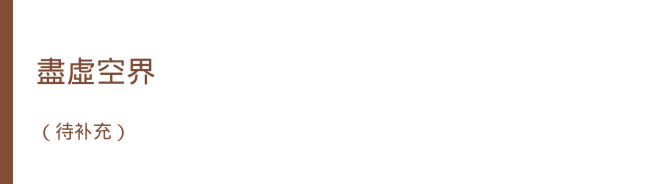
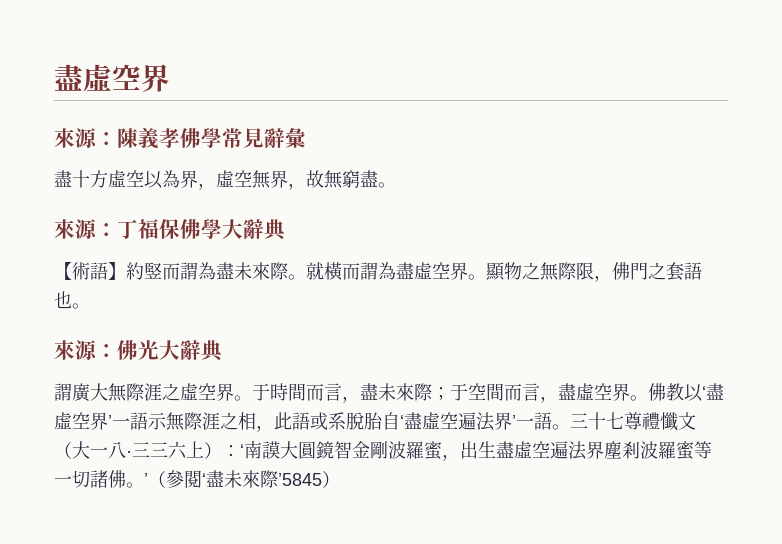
[36,122,112,141] （待补充 -> [54,127,306,149] [54,170,396,190] [54,219,287,241] [54,262,702,282] [54,291,90,309] [54,340,224,362] [54,383,724,403] [54,412,696,432] [54,440,712,461] [54,470,322,488] 來源：陳義孝佛學常見辭彙 // 盡十方虛空以為界，虛空無界，故無窮盡。 // 來源：丁福保佛學大辭典 // 【術語】約竪而謂為盡未來際。就橫而謂為盡虛空界。顯物之無際限，佛門之套語也。 // 來源：佛光大辭典 // 謂廣大無際涯之虛空界。于時間而言，盡未來際；于空間而言，盡虛空界。佛教以‘盡虛空界’一語示無際涯之相，此語或系脫胎自‘盡虛空遍法界’一語。三十七尊禮懺文（大一八·三三六上）：‘南謨大圓鏡智金剛波羅蜜，出生盡虛空遍法界塵剎波羅蜜等一切諸佛。’（參閱‘盡未來際’5845

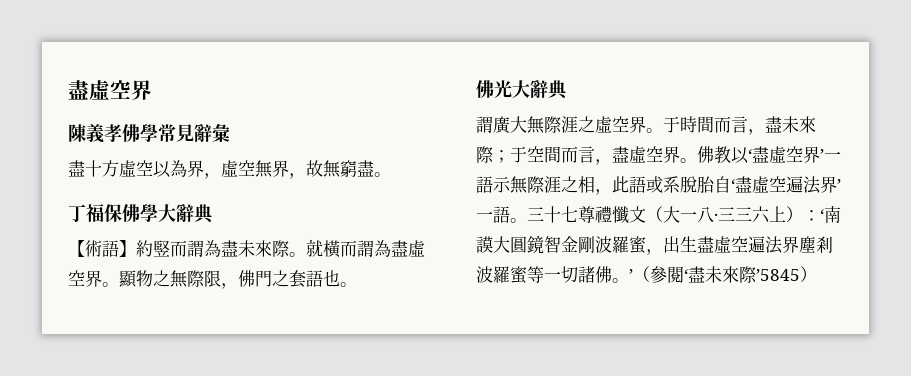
[54,128,117,148] 來源： -> (152, 90) none
[54,219,117,239] 來源： -> (391, 174) none
[54,340,117,360] 來源： -> (357, 284) none

